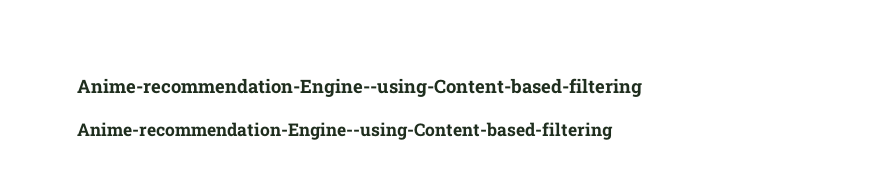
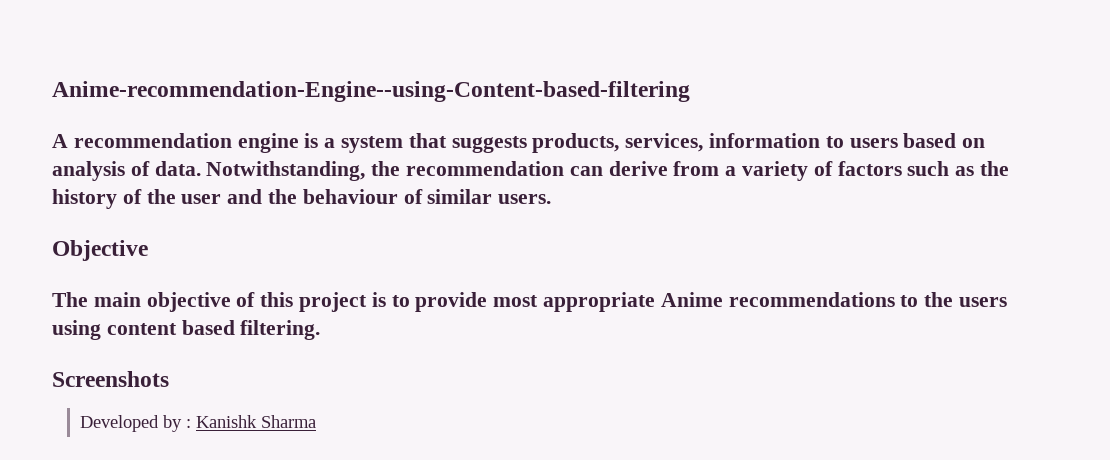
[77,122,613,140] Anime-recommendation-Engine--using-Content-based-filtering -> [52,133,986,153] [52,161,1010,181] [52,189,552,209] [52,240,148,261] [52,292,1008,312] [52,320,321,340] [52,371,169,387] [79,415,316,432] A recommendation engine is a system that suggests products, services, information to users based on analysis of data. Notwithstanding, the recommendation can derive from a variety of factors such as the history of the user and the behaviour of similar users. // Objective // The main objective of this project is to provide most appropriate Anime recommendations to the users using content based filtering. // Screenshots // Developed by : Kanishk Sharma

